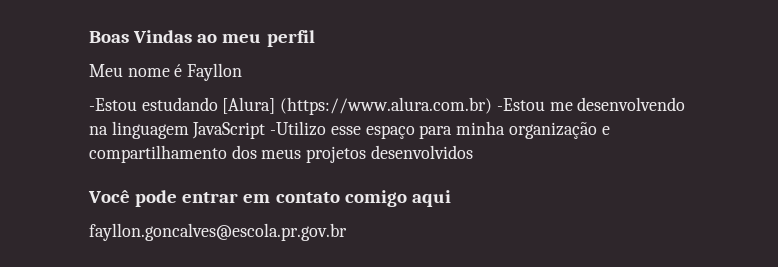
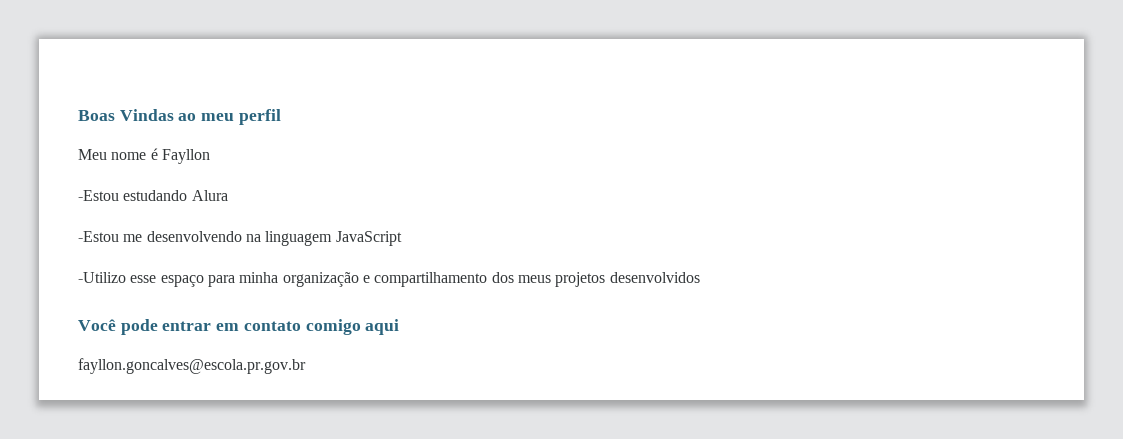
[222,97,493,115] [Alura] (https://www.alura.com.br) -> [191,190,228,201] Alura //
(266, 130) none -> (402, 238) //

